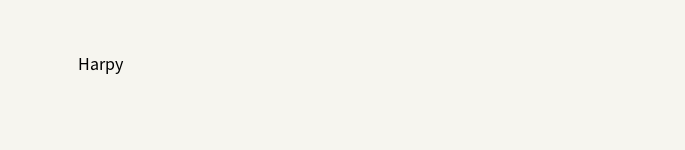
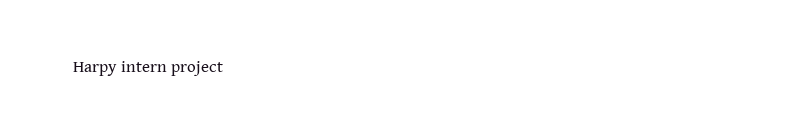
(124, 66) none -> [120,61,224,76] intern project

